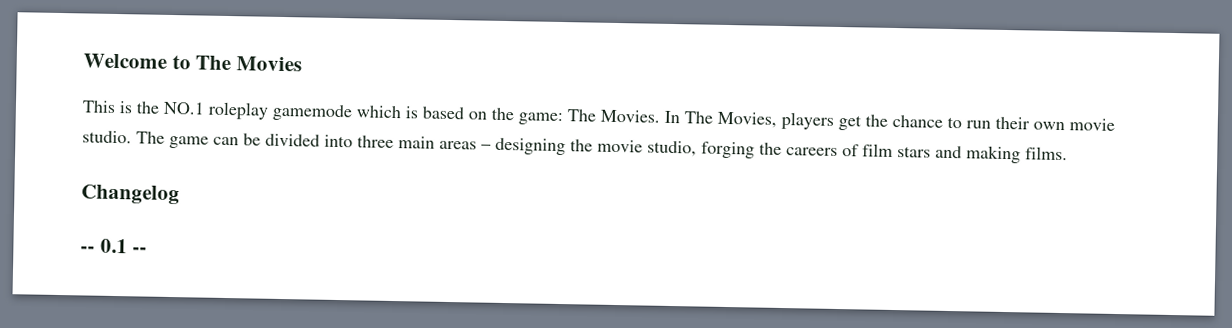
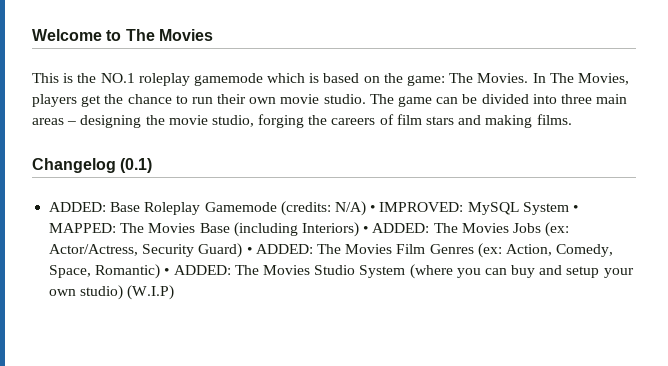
[80,238,148,254] // -- 0.1 -- -> [120,158,153,173] [49,201,578,216] [49,222,570,237] [49,243,614,258] [49,264,634,279] [49,285,175,300] (0.1) // ADDED: Base Roleplay Gamemode (credits: N/A) • IMPROVED: MySQL System • MAPPED: The Movies Base (including Interiors) • ADDED: The Movies Jobs (ex: Actor/Actress, Security Guard) • ADDED: The Movies Film Genres (ex: Action, Comedy, Space, Romantic) • ADDED: The Movies Studio System (where you can buy and setup your own studio) (W.I.P)

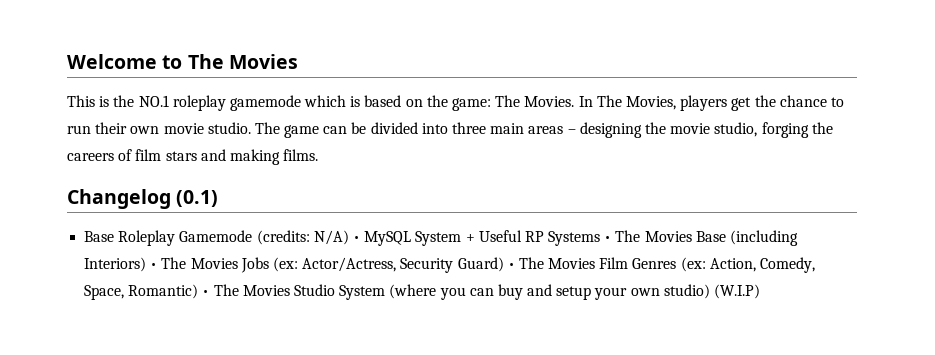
[49,202,107,212] ADDED: -> (219, 198) none
[379,202,464,212] IMPROVED: -> (360, 239) none
[572,205,578,212] [49,223,117,233] • MAPPED: -> [465,230,612,246] + Useful RP Systems •
[372,223,430,233] ADDED: -> (158, 266) none
[255,244,313,254] ADDED: -> (515, 266) none
[173,265,231,275] ADDED: -> (210, 293) none

